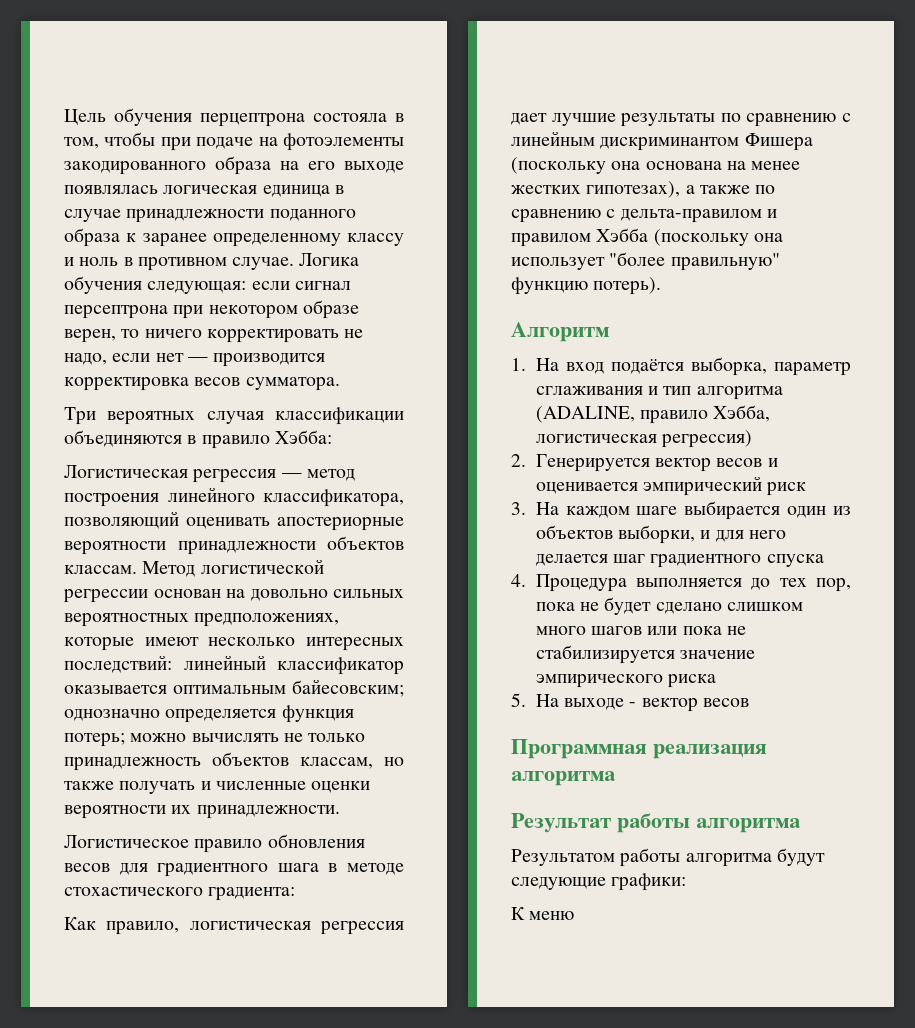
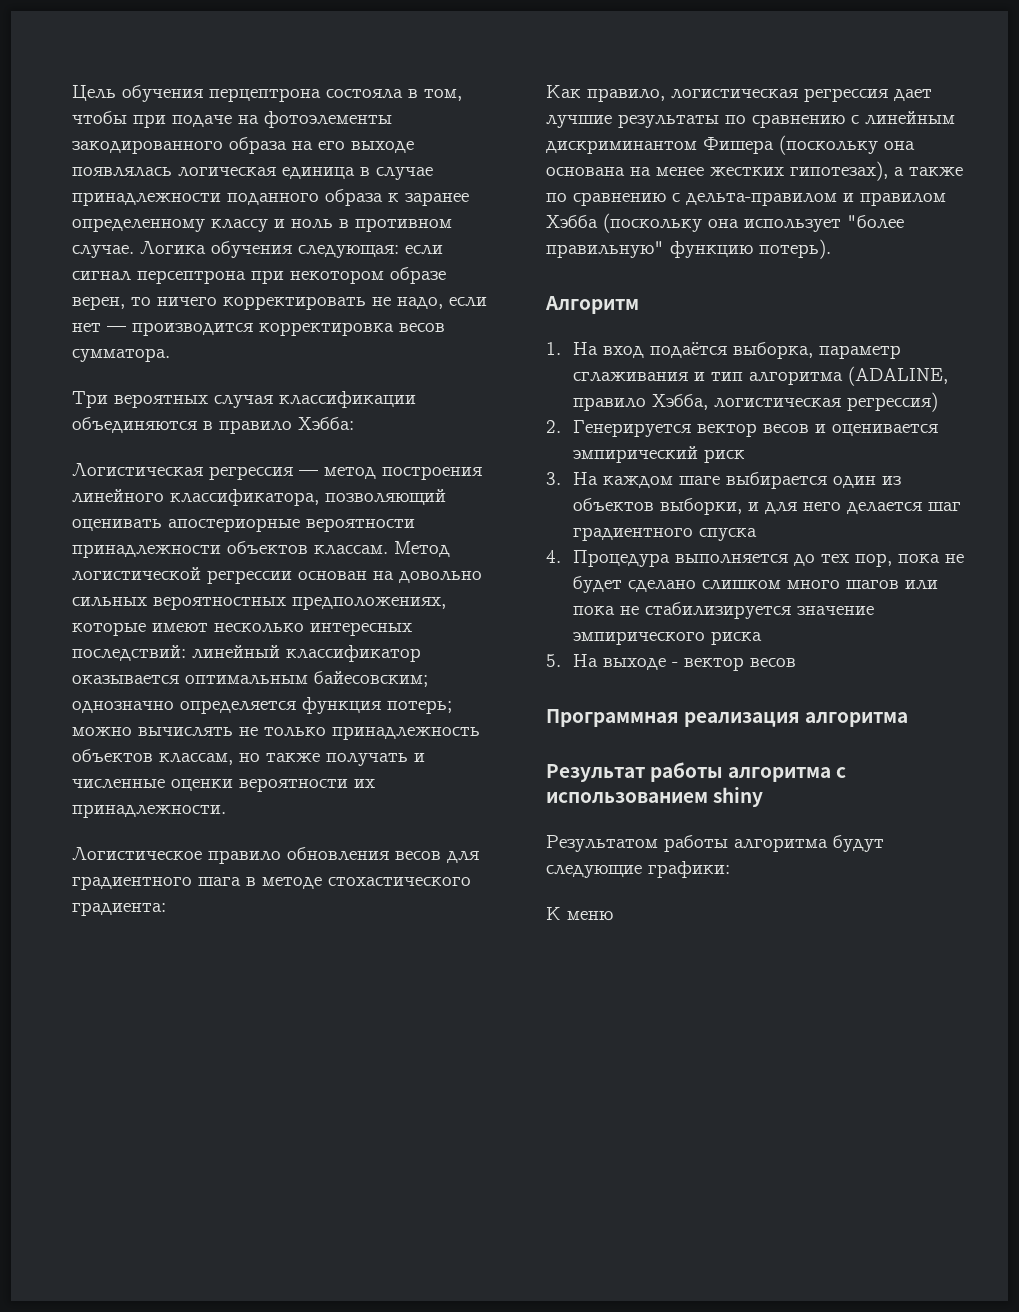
(801, 825) none -> [836,767,847,778] [546,787,764,807] с использованием shiny

